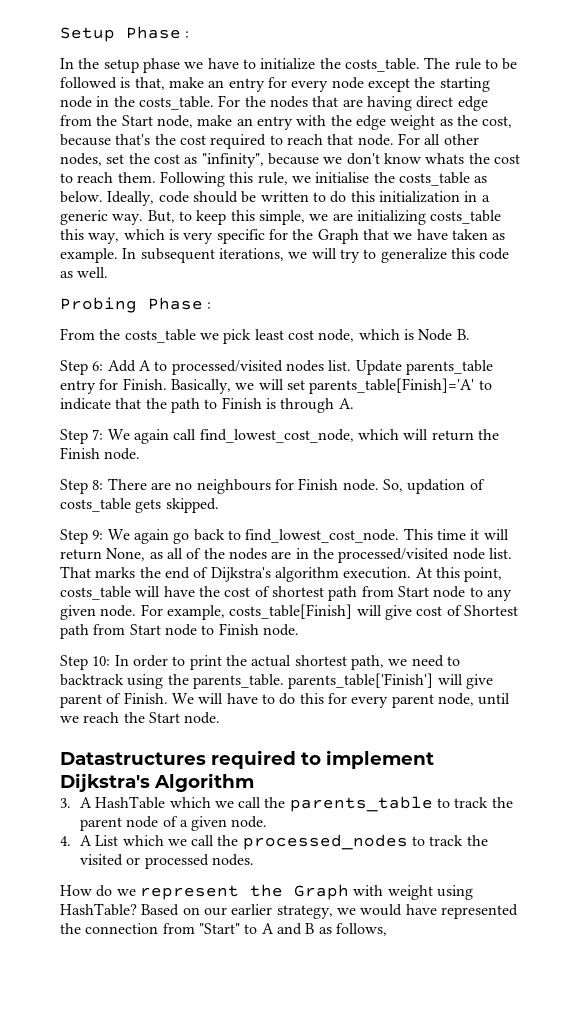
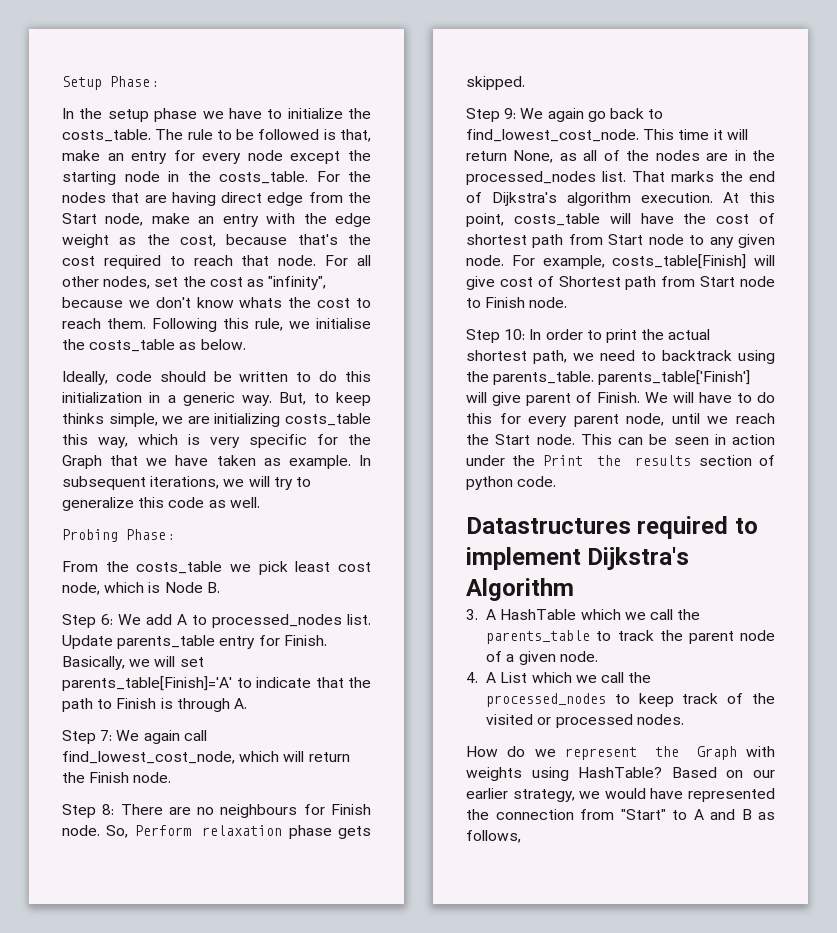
(103, 197) none -> (246, 344) //
[230,210,255,221] this -> [62,413,104,424] thinks
[107,360,324,375] Add A to processed/visited nodes -> [118,614,342,628] We add A to processed_nodes
[407,479,485,494] [60,498,131,512] updation of costs_table -> [134,825,332,839] Perform relaxation phase
[338,548,485,563] processed/visited node -> [466,171,596,185] processed_nodes
(221, 718) none -> [580,434,775,445] [466,455,775,466] [466,476,557,490] This can be seen in action under the Print the results section of python code.
[429,835,464,846] track -> [638,693,744,707] keep track of
[387,885,433,900] weight -> [466,767,522,781] weights

